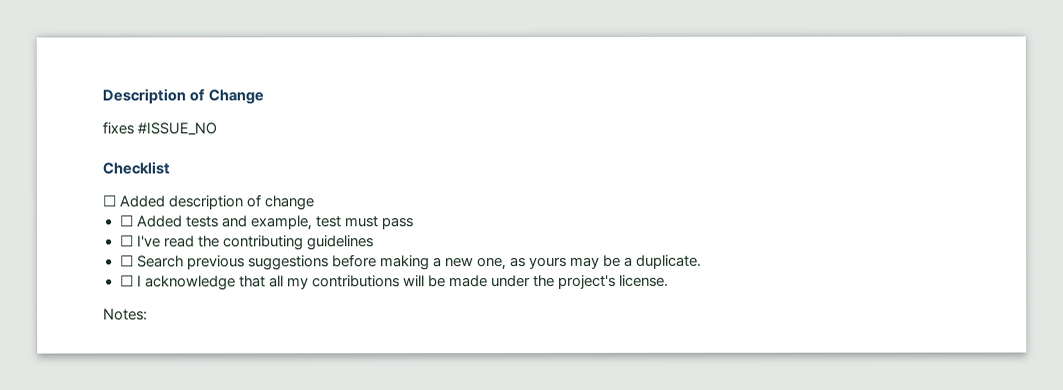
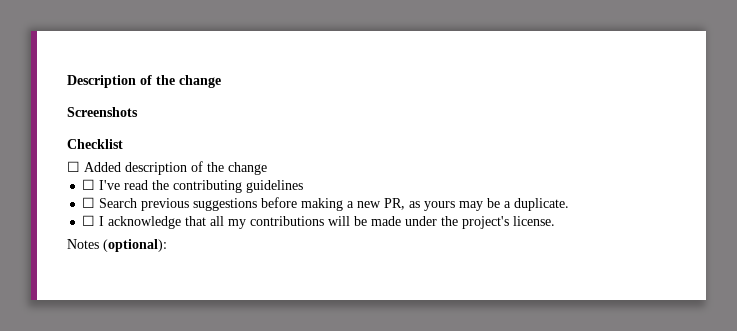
[208,89,265,105] [102,121,218,136] Change // fixes #ISSUE_NO -> [156,75,221,88] [67,107,138,117] the change // Screenshots
[265,195,316,211] [119,215,414,231] change // ☐ Added tests and example, test must pass -> [207,162,267,175] the change
[476,257,507,271] one, -> [384,198,406,210] PR,
[103,308,148,321] Notes: -> [67,239,167,252] Notes (optional):

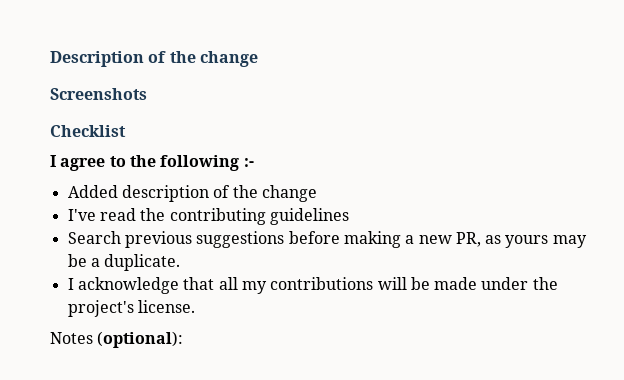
[67,161,80,172] ☐ -> [50,155,254,171] I agree to the following :- //
[82,179,96,190] ☐ -> (317, 193) none
[82,197,96,208] ☐ -> (349, 216) none
[82,215,96,226] ☐ -> (181, 262) none

